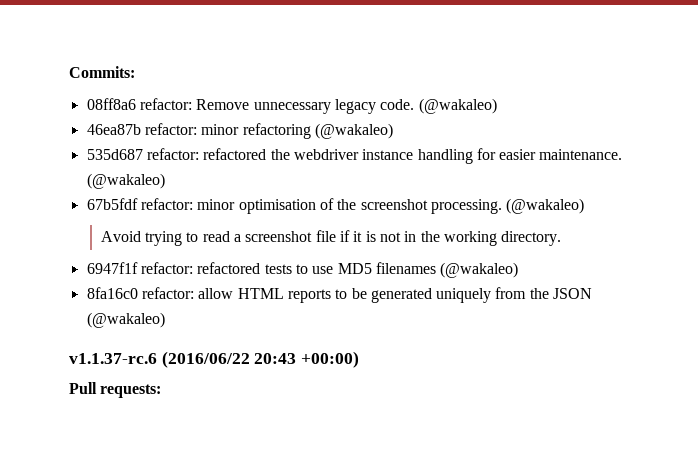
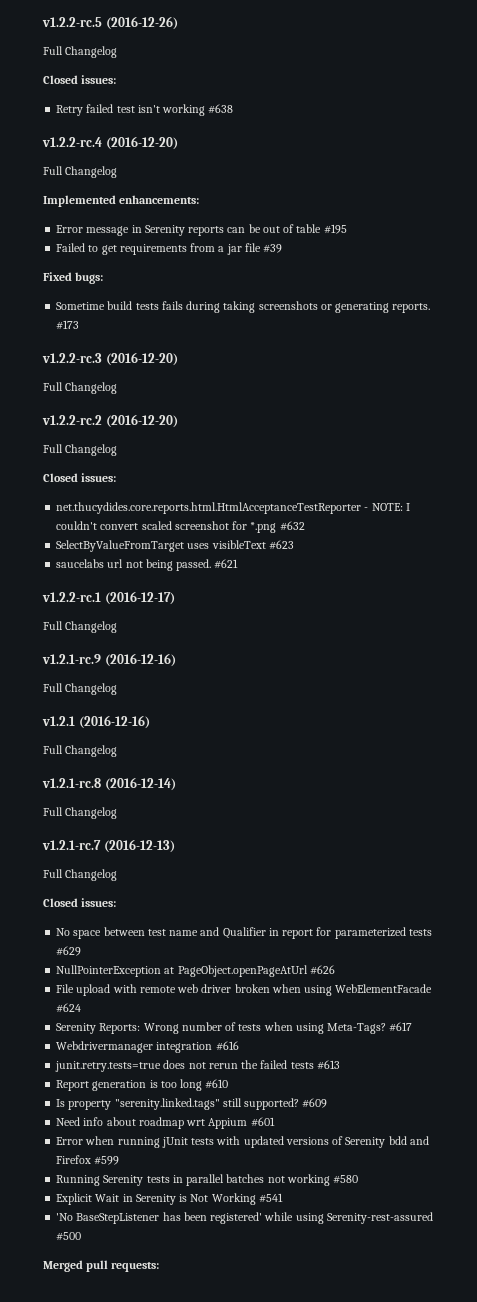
[69,66,135,78] [86,98,497,114] [86,123,393,139] [86,148,623,164] [86,173,165,189] [86,198,585,214] [100,230,562,246] [86,262,519,278] [86,287,593,303] [86,312,165,328] [69,351,360,368] [69,382,97,394] Commits: // 08ff8a6 refactor: Remove unnecessary legacy code. (@wakaleo) // 46ea87b refactor: minor refactoring (@wakaleo) // 535d687 refactor: refactored the webdriver instance handling for easier maintenance. (@wakaleo) // 67b5fdf refactor: minor optimisation of the screenshot processing. (@wakaleo) // Avoid trying to read a screenshot file if it is not in the working directory. // 6947f1f refactor: refactored tests to use MD5 filenames (@wakaleo) // 8fa16c0 refactor: allow HTML reports to be generated uniquely from the JSON (@wakaleo) // v1.1.37-rc.6 (2016/06/22 20:43 +00:00) // Pull -> [42,16,178,30] [43,46,118,58] [43,75,117,84] [56,104,234,116] [42,136,178,150] [43,166,118,178] [43,195,200,207] [56,224,347,236] [56,243,283,255] [43,272,104,284] [56,301,431,313] [56,320,80,330] [42,352,178,366] [43,382,118,394] [42,414,178,428] [43,444,118,456] [43,473,117,482] [56,502,410,514] [56,521,305,533] [56,540,294,552] [56,559,239,571] [42,591,175,605] [43,621,118,633] [42,653,176,667] [43,683,118,695] [42,715,150,729] [43,745,118,757] [42,777,176,791] [43,807,118,819] [42,839,175,853] [43,869,118,881] [43,898,117,907] [56,927,432,939] [56,946,82,956] [56,965,335,977] [56,984,433,996] [56,1003,82,1013] [56,1022,413,1034] [56,1041,239,1053] [55,1060,340,1072] [56,1079,229,1091] [56,1098,328,1110] [56,1117,275,1129] [56,1136,429,1148] [56,1155,120,1165] [56,1174,359,1186] [56,1193,283,1205] [56,1212,433,1224] [56,1232,82,1241] [43,1260,109,1272] v1.2.2-rc.5 (2016-12-26) // Full Changelog // Closed issues: // Retry failed test isn't working #638 // v1.2.2-rc.4 (2016-12-20) // Full Changelog // Implemented enhancements: // Error message in Serenity reports can be out of table #195 // Failed to get requirements from a jar file #39 // Fixed bugs: // Sometime build tests fails during taking screenshots or generating reports. #173 // v1.2.2-rc.3 (2016-12-20) // Full Changelog // v1.2.2-rc.2 (2016-12-20) // Full Changelog // Closed issues: // net.thucydides.core.reports.html.HtmlAcceptanceTestReporter - NOTE: I couldn't convert scaled screenshot for *.png #632 // SelectByValueFromTarget uses visibleText #623 // saucelabs url not being passed. #621 // v1.2.2-rc.1 (2016-12-17) // Full Changelog // v1.2.1-rc.9 (2016-12-16) // Full Changelog // v1.2.1 (2016-12-16) // Full Changelog // v1.2.1-rc.8 (2016-12-14) // Full Changelog // v1.2.1-rc.7 (2016-12-13) // Full Changelog // Closed issues: // No space between test name and Qualifier in report for parameterized tests #629 // NullPointerException at PageObject.openPageAtUrl #626 // File upload with remote web driver broken when using WebElementFacade #624 // Serenity Reports: Wrong number of tests when using Meta-Tags? #617 // Webdrivermanager integration #616 // junit.retry.tests=true does not rerun the failed tests #613 // Report generation is too long #610 // Is property "serenity.linked.tags" still supported? #609 // Need info about roadmap wrt Appium #601 // Error when running jUnit tests with updated versions of Serenity bdd and Firefox #599 // Running Serenity tests in parallel batches not working #580 // Explicit Wait in Serenity is Not Working #541 // 'No BaseStepListener has been registered' while using Serenity-rest-assured #500 // Merged pull

